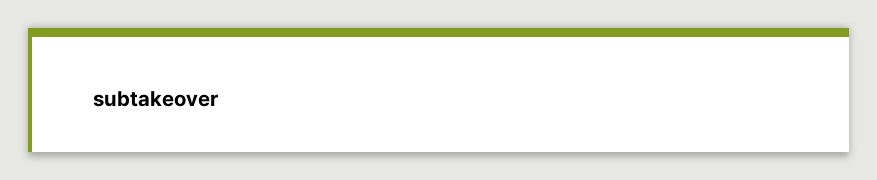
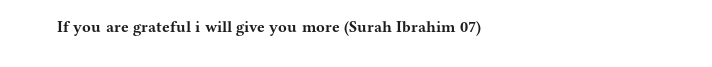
[93,91,218,107] subtakeover -> [57,21,481,36] If you are grateful i will give you more (Surah Ibrahim 07)

